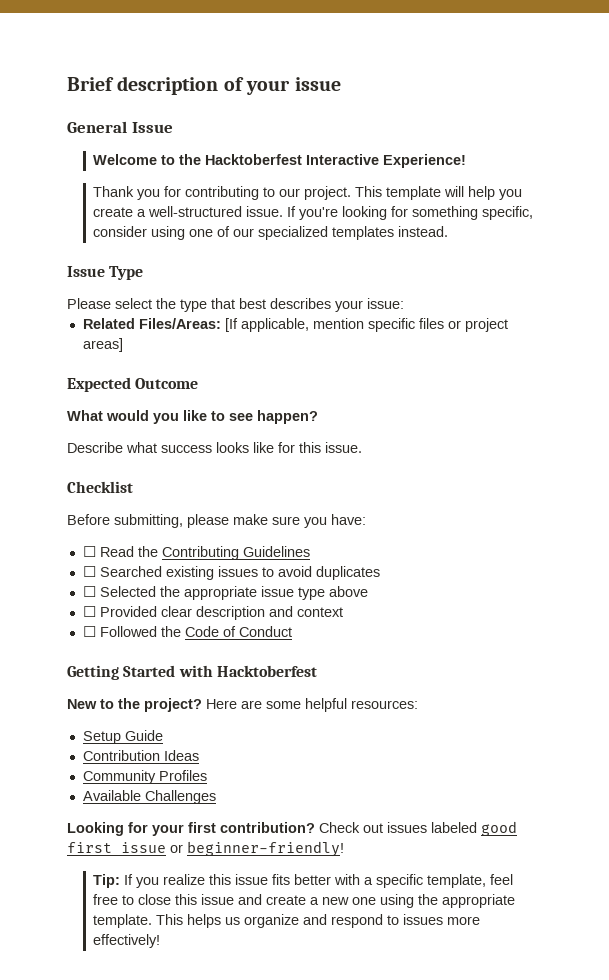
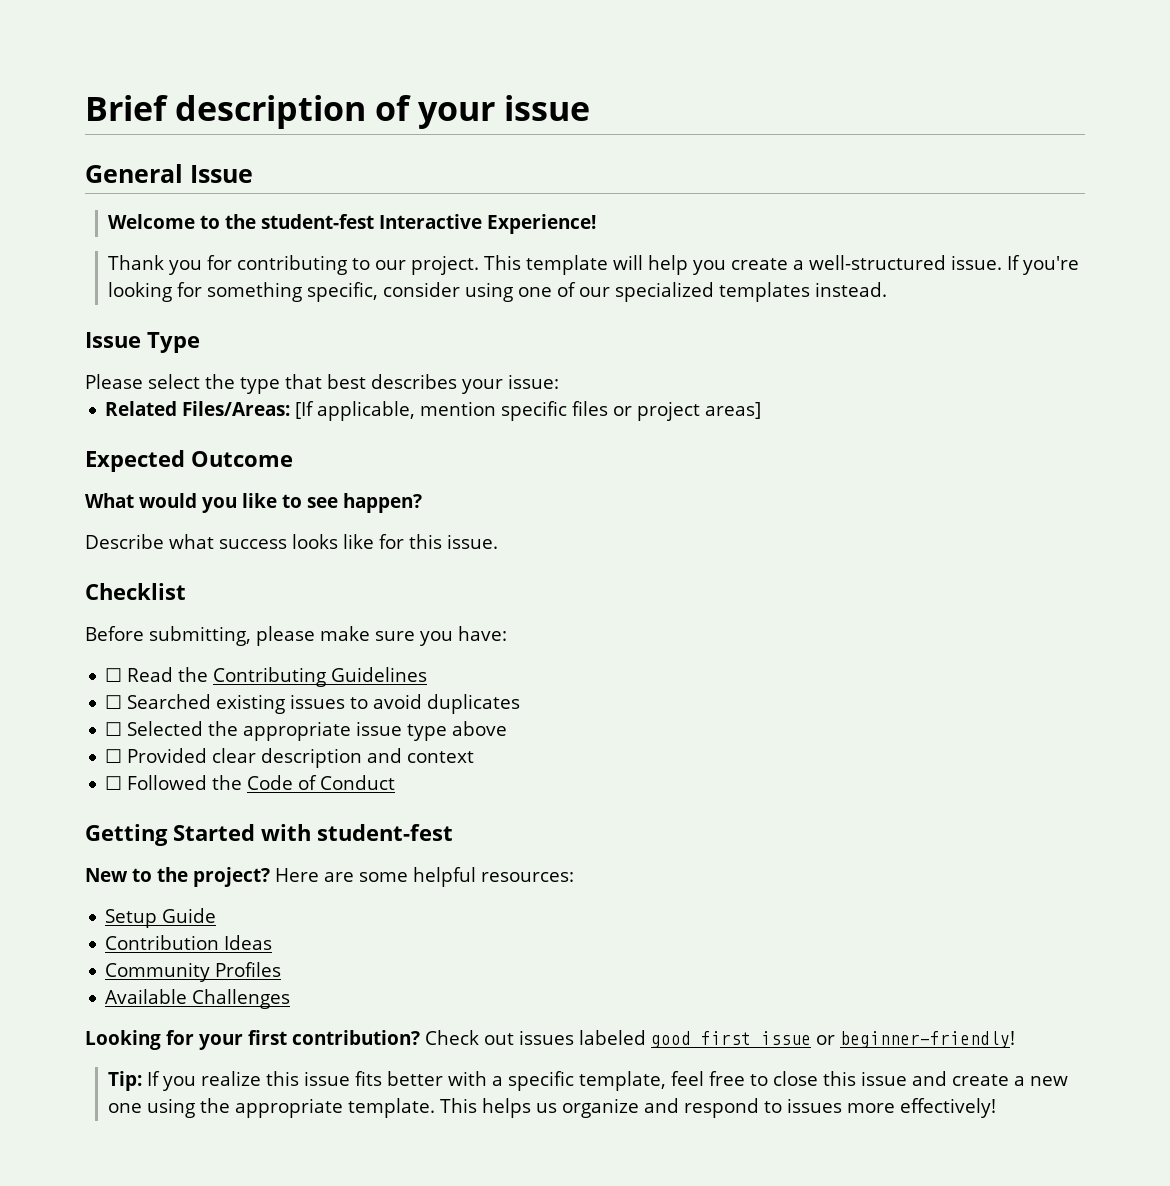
[205,154,303,165] Hacktoberfest -> [261,214,375,229] student-fest
[216,665,317,677] Hacktoberfest -> [317,824,453,841] student-fest

